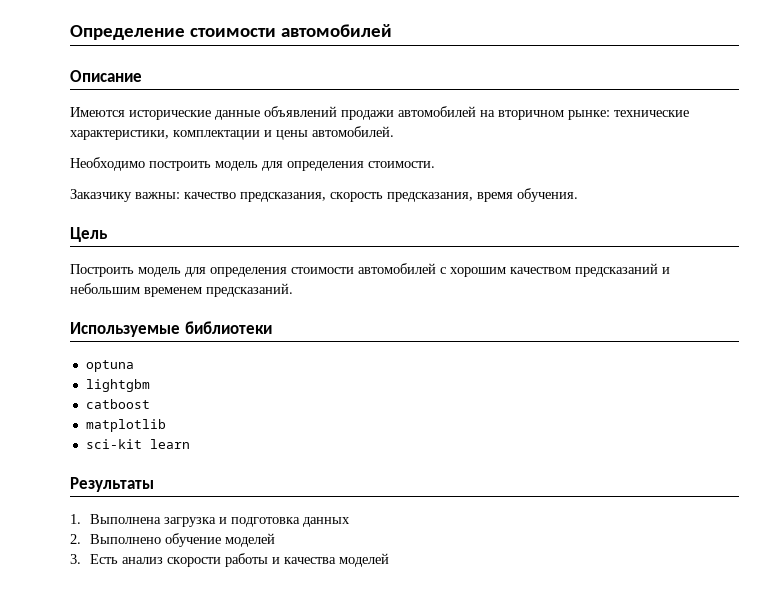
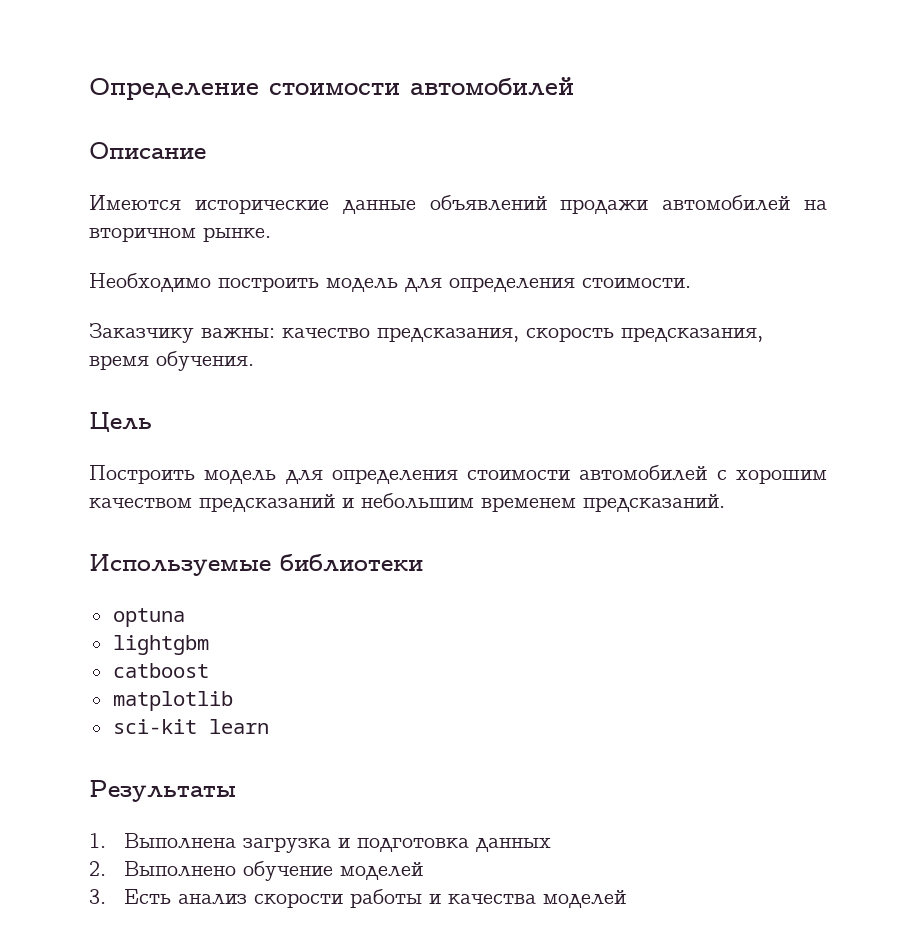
[568,110,689,120] [70,126,394,140] рынке: технические характеристики, комплектации и цены автомобилей. -> [203,227,271,242] рынке.

